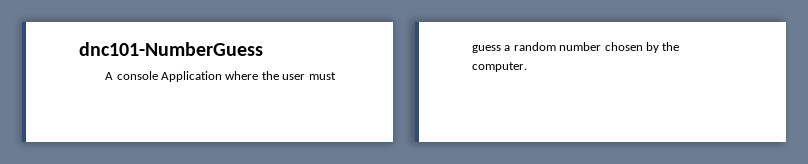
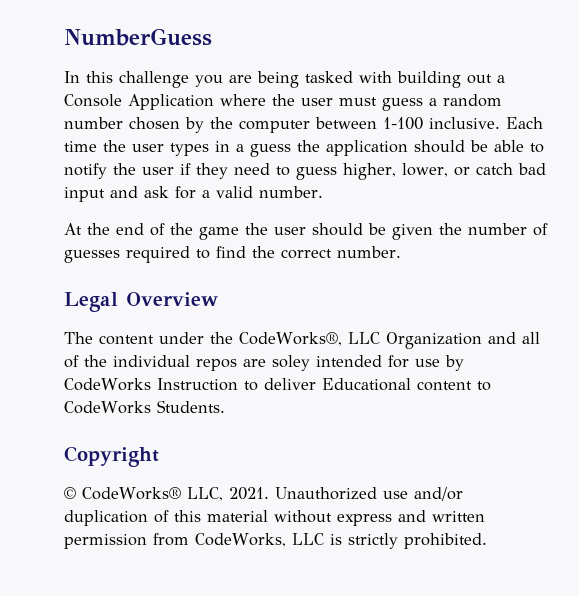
[79,42,263,56] [105,71,158,80] dnc101-NumberGuess // A console -> [64,28,212,46] [64,71,505,88] [64,94,122,107] NumberGuess // In this challenge you are being tasked with building out a Console
[472,62,527,72] computer. -> [239,117,543,133] [64,140,544,157] [64,163,546,180] [64,186,323,202] [64,223,548,240] [64,246,401,263] [64,292,218,312] [64,332,540,349] [64,355,464,371] [64,378,491,391] [64,400,225,414] [64,446,159,467] [64,487,463,501] [64,510,485,526] [64,533,487,549] computer between 1-100 inclusive. Each time the user types in a guess the application should be able to notify the user if they need to guess higher, lower, or catch bad input and ask for a valid number. // At the end of the game the user should be given the number of guesses required to find the correct number. // Legal Overview // The content under the CodeWorks®, LLC Organization and all of the individual repos are soley intended for use by CodeWorks Instruction to deliver Educational content to CodeWorks Students. // Copyright // © CodeWorks® LLC, 2021. Unauthorized use and/or duplication of this material without express and written permission from CodeWorks, LLC is strictly prohibited.

